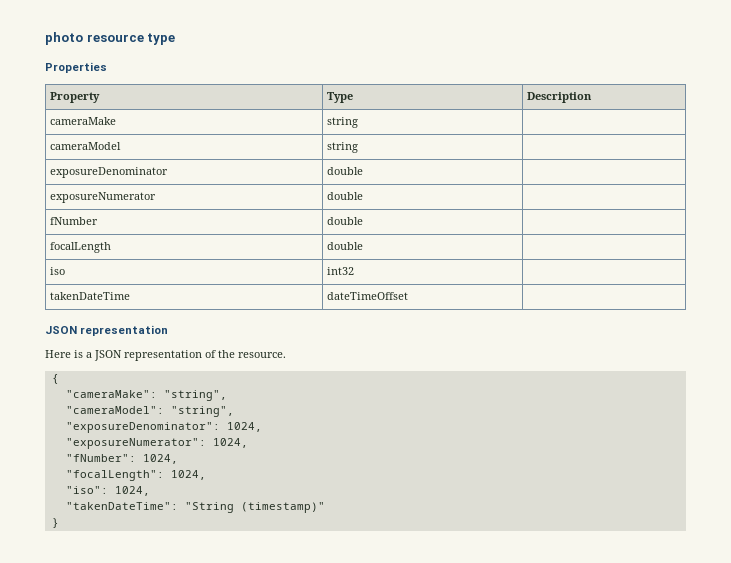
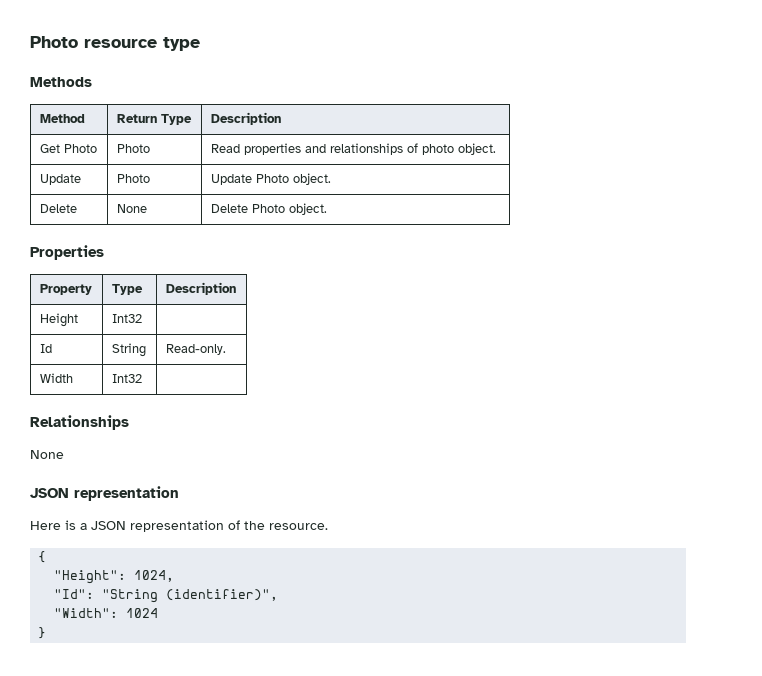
[45,32,83,45] photo -> [30,36,78,48] Photo
[45,62,107,73] [49,92,100,103] [326,92,353,103] [526,92,592,103] [49,117,116,125] [326,117,358,128] [49,142,121,150] [326,142,358,153] [49,167,168,178] [326,167,363,175] [49,192,156,203] [326,192,363,200] [49,217,98,225] [326,217,363,225] [49,242,111,253] [326,242,363,250] [49,267,65,275] [326,267,354,275] [49,292,130,300] [326,292,408,300] Properties // Property | Type | Description // cameraMake | string | // cameraModel | string | // exposureDenominator | double | // exposureNumerator | double | // fNumber | double | // focalLength | double | // iso | int32 | // takenDateTime | dateTimeOffset | -> [30,77,92,87] [39,114,85,123] [116,114,192,125] [210,112,281,125] [39,144,97,153] [116,144,150,153] [210,143,496,155] [39,174,81,185] [116,174,150,183] [210,173,331,185] [39,204,77,213] [116,204,147,213] [210,203,327,215] [30,245,104,260] [39,284,92,295] [111,284,143,295] [165,282,236,295] [39,313,78,327] [111,314,142,323] [39,344,52,353] [111,343,146,357] [165,344,226,355] [39,373,73,383] [111,374,142,383] [30,415,129,430] [30,450,64,459] Methods // Method | Return Type | Description // Get Photo | Photo | Read properties and relationships of photo object. // Update | Photo | Update Photo object. // Delete | None | Delete Photo object. // Properties // Property | Type | Description // Height | Int32 | // Id | String | Read-only. // Width | Int32 | // Relationships // None
[65,390,227,401] [65,406,234,417] [65,422,262,433] [65,438,248,449] [65,454,178,464] [65,470,206,481] [65,486,150,496] [65,502,325,513] "cameraMake": "string", // "cameraModel": "string", // "exposureDenominator": 1024, // "exposureNumerator": 1024, // "fNumber": 1024, // "focalLength": 1024, // "iso": 1024, // "takenDateTime": "String (timestamp)" -> [54,570,175,584] [54,589,279,603] [54,608,159,618] "Height": 1024, // "Id": "String (identifier)", // "Width": 1024

